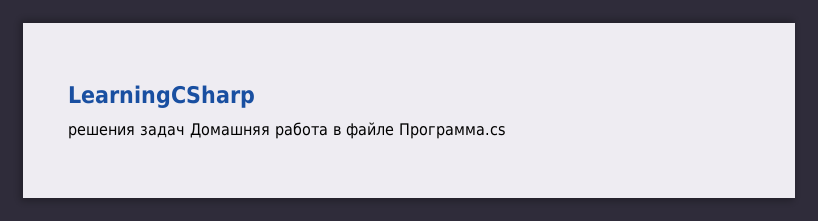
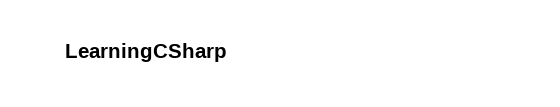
[68,122,506,139] // решения задач Домашняя работа в файле Программа.cs -> (227, 52) none

